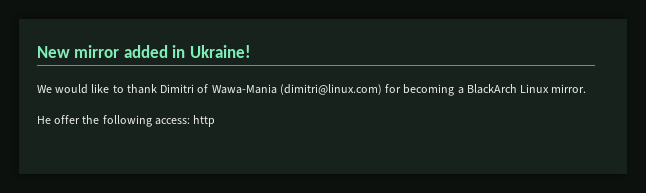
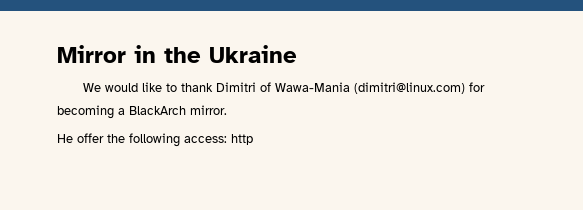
[37,45,251,58] New mirror added in Ukraine! -> [57,45,297,63] Mirror in the Ukraine
[520,84,550,93] Linux -> (186, 110) none

